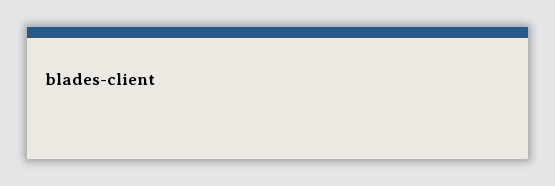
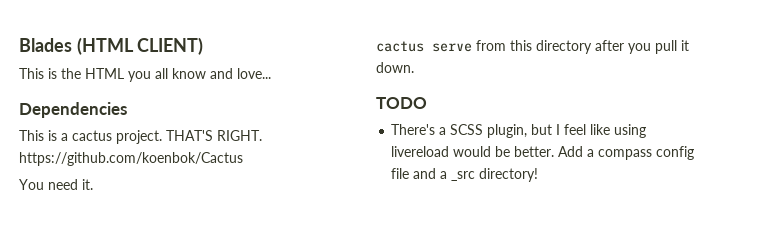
[45,73,155,85] blades-client -> [19,37,204,55] [19,68,271,82] [19,102,127,118] [19,130,262,144] [19,152,243,166] [19,179,93,190] [376,40,689,54] [376,62,414,73] [376,97,427,109] [391,124,647,138] [391,146,695,160] [391,168,539,182] Blades (HTML CLIENT) // This is the HTML you all know and love... // Dependencies // This is a cactus project. THAT'S RIGHT. https://github.com/koenbok/Cactus // You need it. // cactus serve from this directory after you pull it down. // TODO // There's a SCSS plugin, but I feel like using livereload would be better. Add a compass config file and a _src directory!

